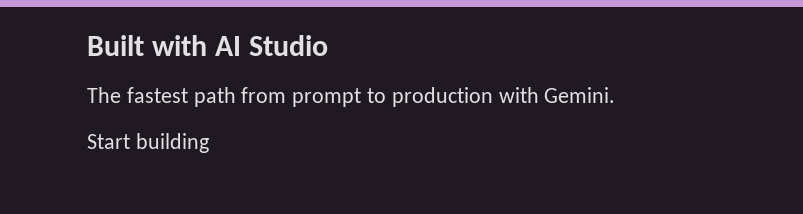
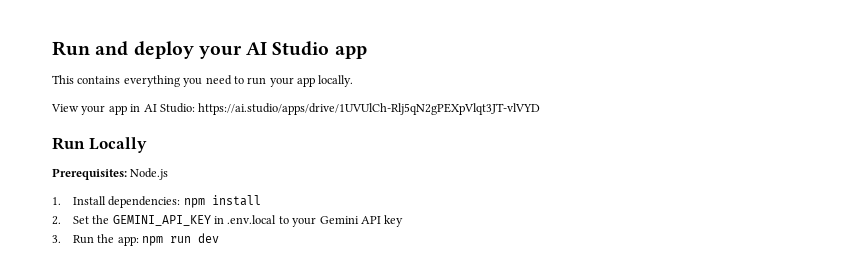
[87,35,329,56] [87,87,616,107] [87,133,209,153] Built with AI Studio // The fastest path from prompt to production with Gemini. // Start building -> [52,41,367,59] [52,75,354,87] [51,103,541,115] [52,137,147,153] [52,168,169,180] [52,195,261,208] [52,215,404,227] [52,233,220,246] Run and deploy your AI Studio app // This contains everything you need to run your app locally. // View your app in AI Studio: https://ai.studio/apps/drive/1UVUlCh-Rlj5qN2gPEXpVlqt3JT-vlVYD // Run Locally // Prerequisites: Node.js // 1. Install dependencies: npm install // 2. Set the GEMINI_API_KEY in .env.local to your Gemini API key // 3. Run the app: npm run dev

